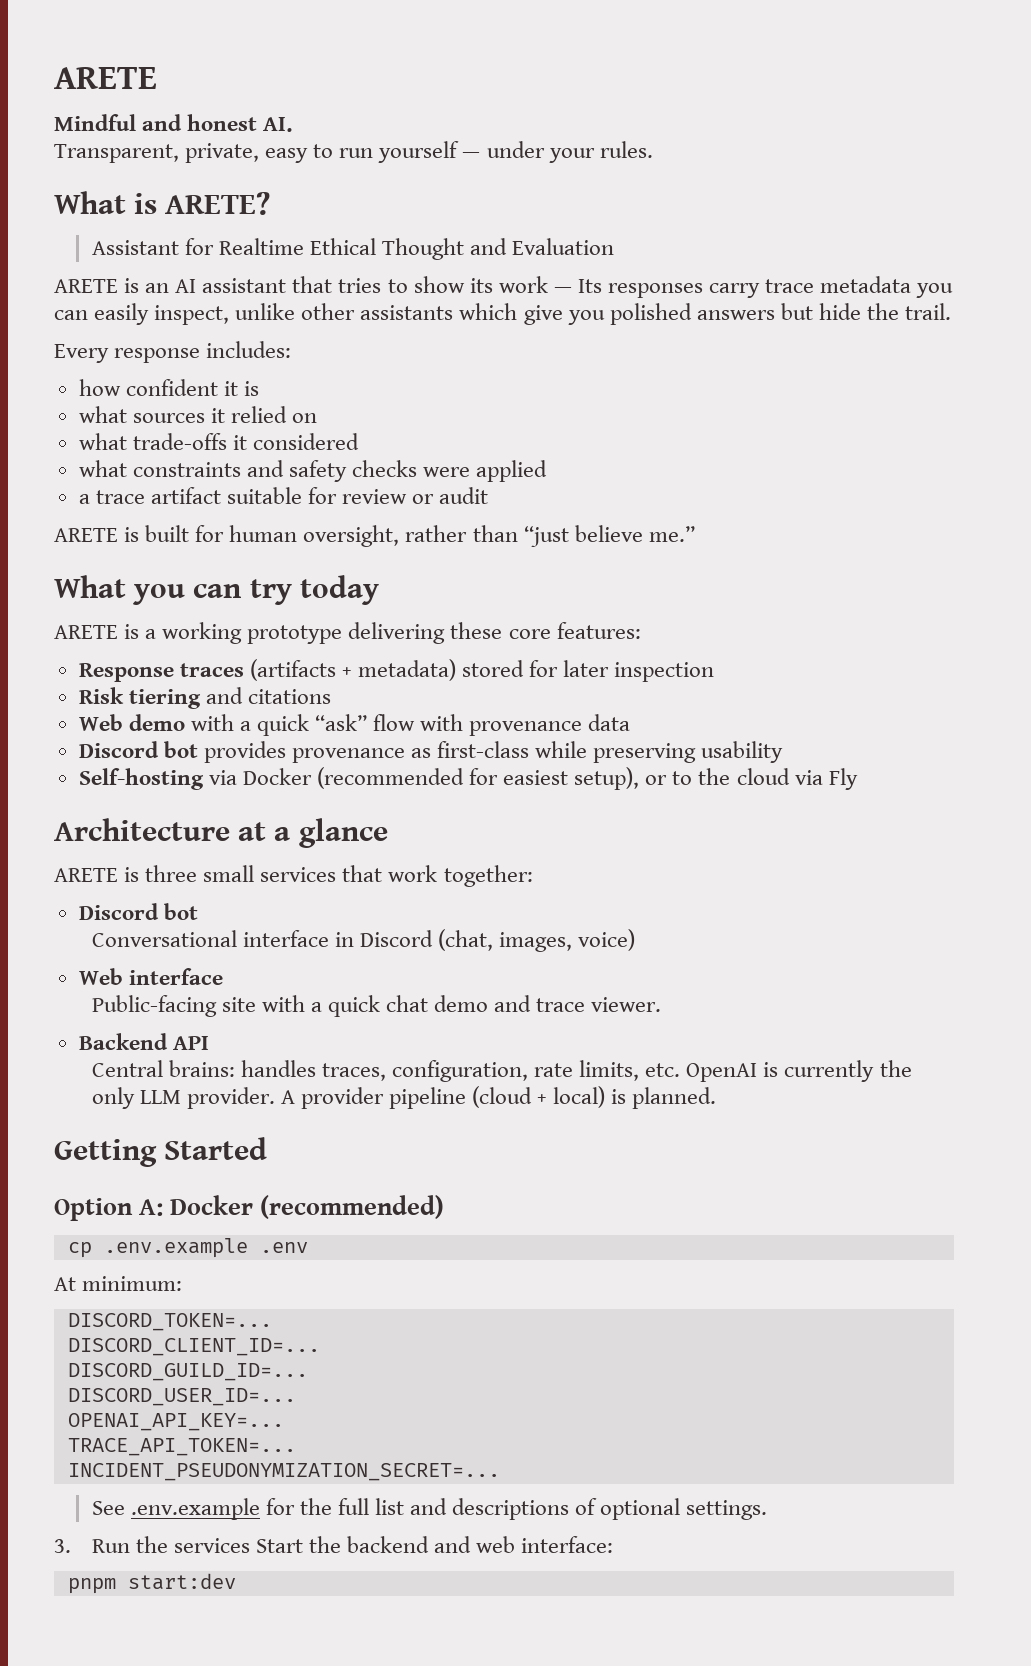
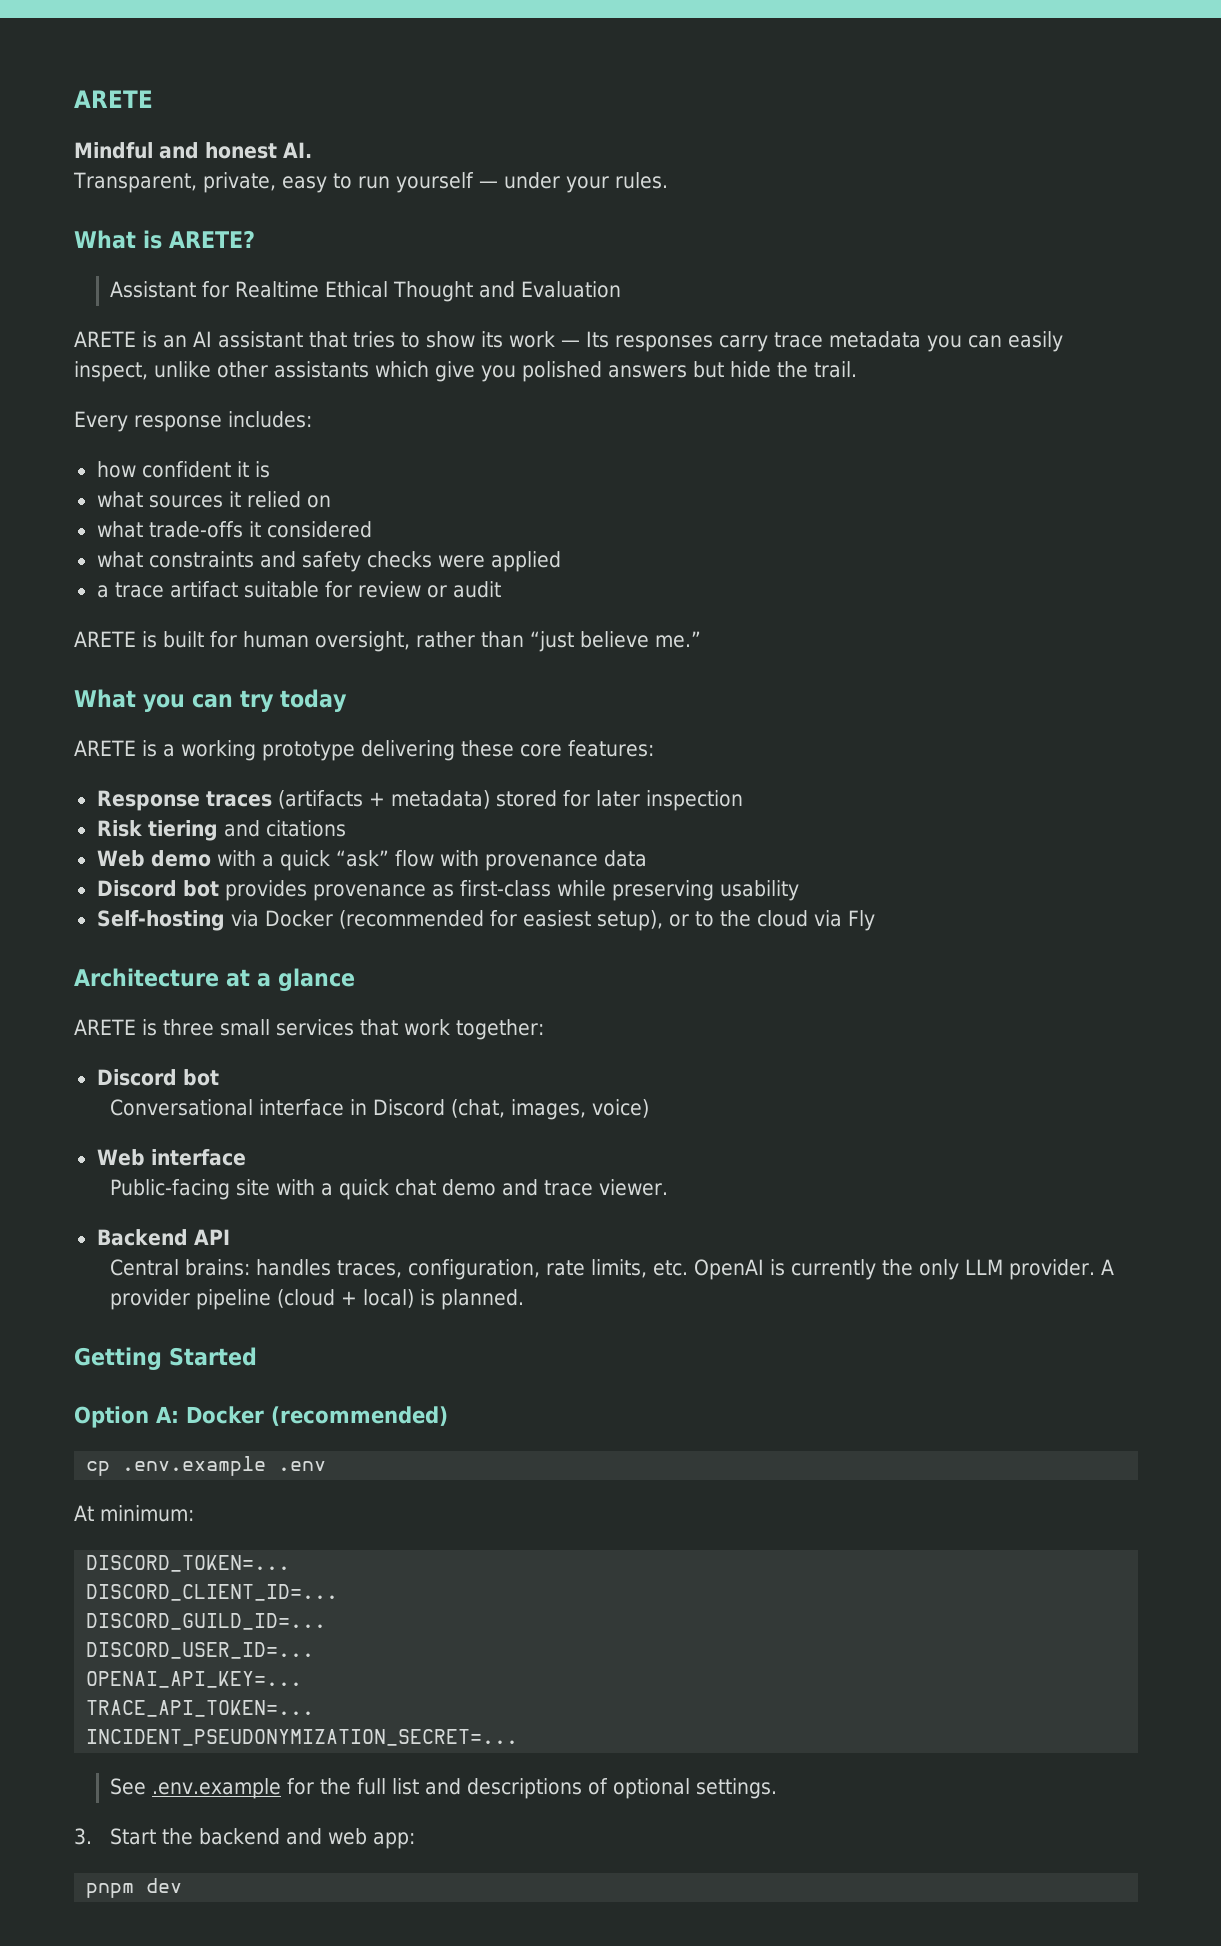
[91,1536,250,1553] Run the services -> (92, 1836) none
[521,1536,614,1553] interface: -> [373,1832,416,1849] app:
[127,1573,236,1590] start:dev -> [146,1878,183,1893] dev

